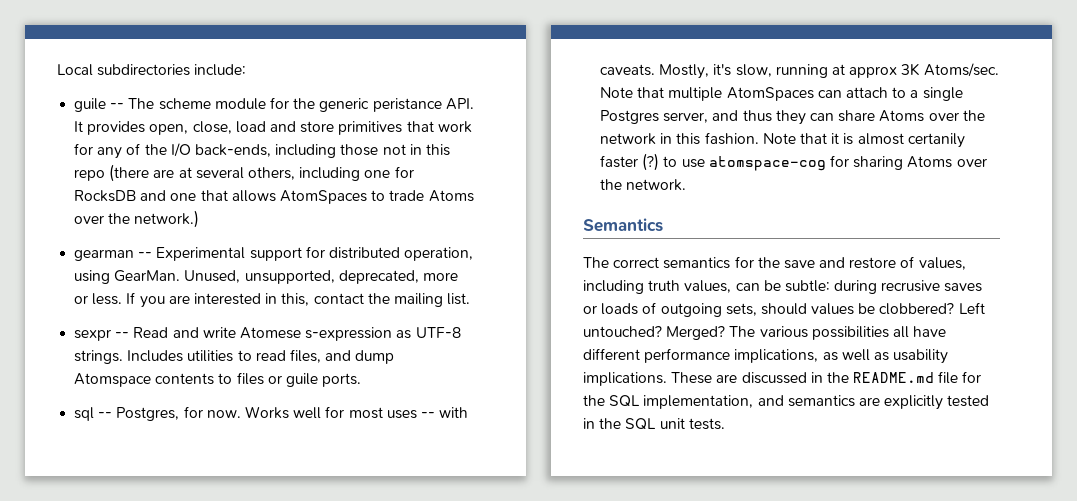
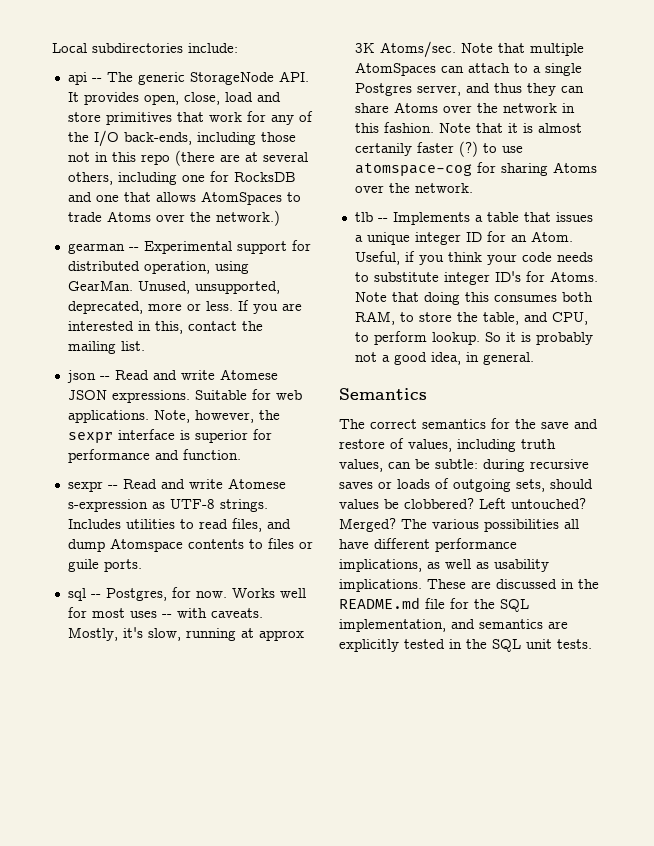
[74,98,107,112] guile -> [67,72,87,85] api
[158,97,442,112] scheme module for the generic peristance -> [137,72,274,85] generic StorageNode
(471, 299) none -> [66,369,278,383] [67,389,302,403] [67,410,280,423] [67,429,272,443] [67,449,241,463] // json -- Read and write Atomese JSON expressions. Suitable for web applications. Note, however, the sexpr interface is superior for performance and function.
(687, 185) none -> [354,212,593,225] [354,231,573,245] [354,251,593,265] [354,271,598,285] [354,292,593,305] [354,311,588,325] [354,331,593,345] [354,352,534,365] // tlb -- Implements a table that issues a unique integer ID for an Atom. Useful, if you think your code needs to substitute integer ID's for Atoms. Note that doing this consumes both RAM, to store the table, and CPU, to perform lookup. So it is probably not a good idea, in general.
[881,280,941,292] recrusive -> [530,459,589,469] recursive

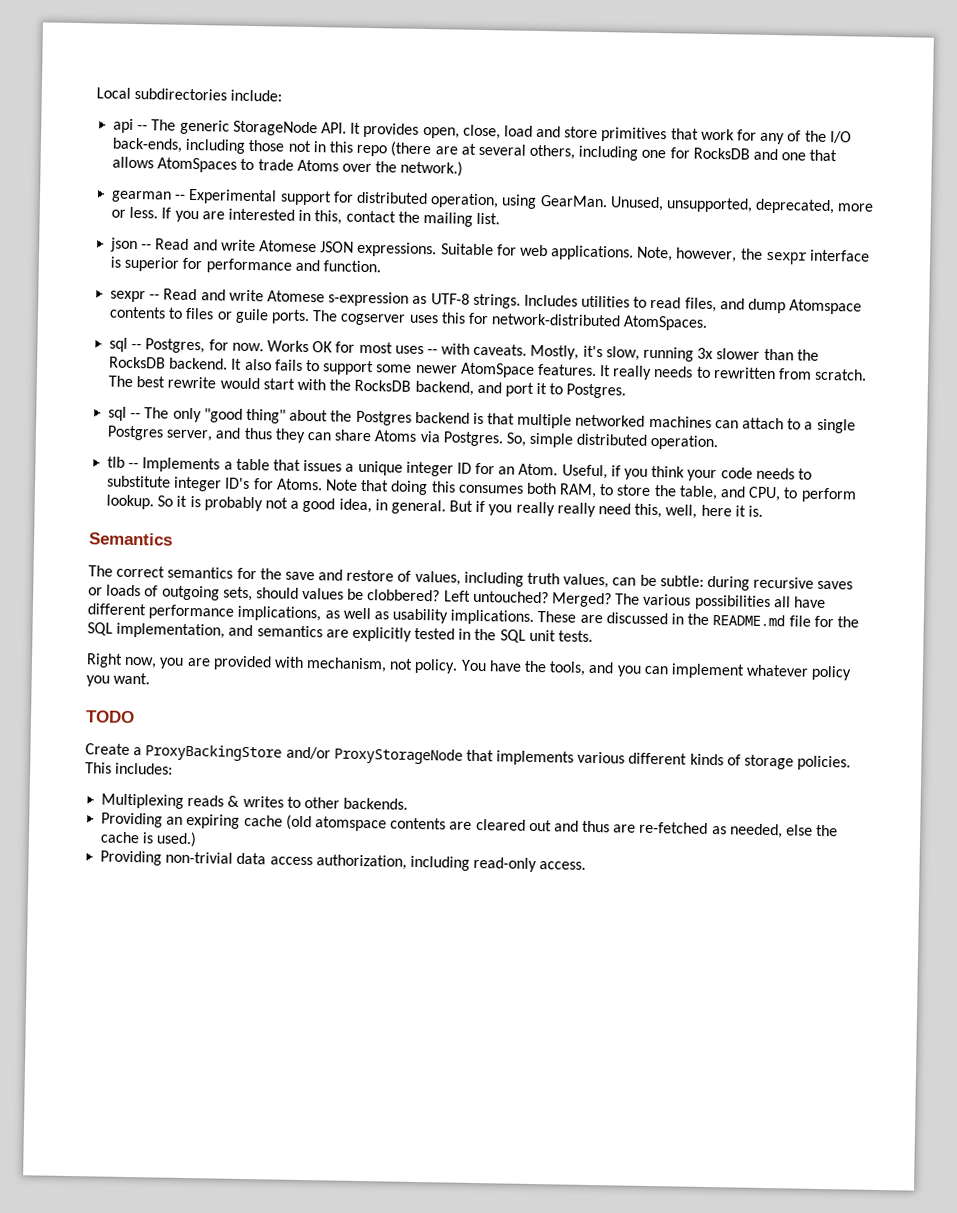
(142, 565) none -> [312,310,709,331] The cogserver uses this for network-distributed AtomSpaces.
[279,588,306,598] well -> [312,341,334,353] OK
[240,628,304,641] [354,41,584,58] [354,62,436,76] at approx 3K Atoms/sec. Note that multiple AtomSpaces -> [697,347,819,361] [109,356,868,381] [108,375,627,399] [108,406,712,429] 3x slower than the RocksDB backend. It also fails to support some newer AtomSpace features. It really needs to rewritten from scratch. The best rewrite would start with the RocksDB backend, and port it to Postgres. // sql -- The only "good thing" about the Postgres backend is that multiple networked machines
[442,103,575,113] [354,122,582,133] [354,141,523,157] [354,162,597,176] [354,183,473,193] over the network in this fashion. Note that it is almost certanily faster (?) to use atomspace-cog for sharing Atoms over the network. -> [419,430,719,451] via Postgres. So, simple distributed operation.
(534, 358) none -> [449,500,763,519] But if you really really need this, well, here it is.
(592, 644) none -> [86,653,853,681] [86,672,151,687] [85,710,135,724] [85,743,852,771] [85,762,174,775] [101,793,409,810] [101,812,839,839] [100,831,198,848] [100,850,587,873] // Right now, you are provided with mechanism, not policy. You have the tools, and you can implement whatever policy you want. // TODO // Create a ProxyBackingStore and/or ProxyStorageNode that implements various different kinds of storage policies. This includes: // Multiplexing reads & writes to other backends. // Providing an expiring cache (old atomspace contents are cleared out and thus are re-fetched as needed, else the cache is used.) // Providing non-trivial data access authorization, including read-only access.

